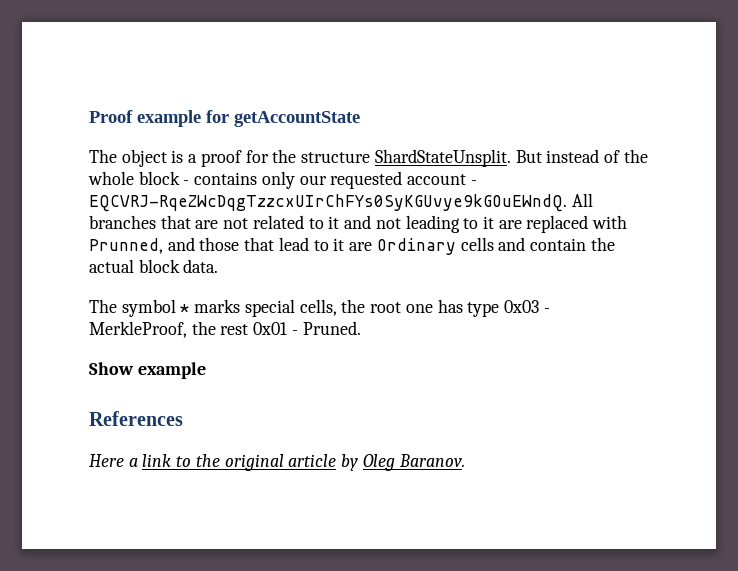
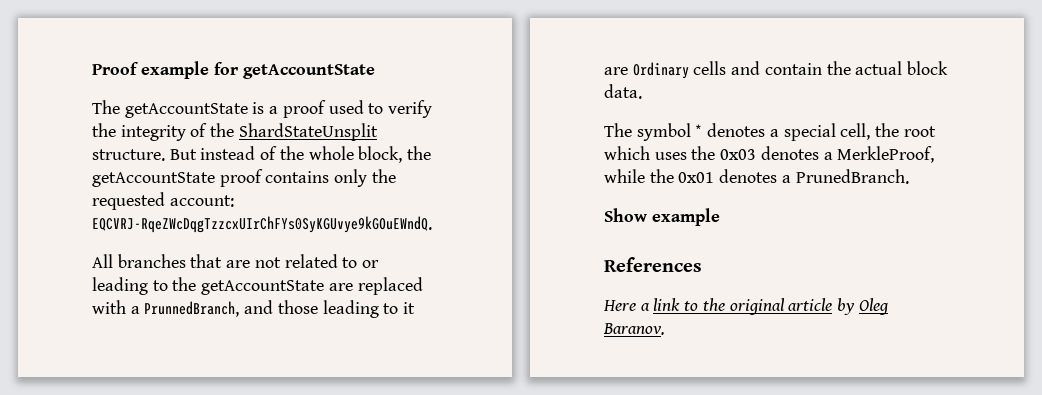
[121,149,167,167] object -> [124,103,248,118] getAccountState
[245,149,511,167] for the structure ShardStateUnsplit. -> [328,100,433,118] [92,123,378,141] [92,149,165,161] used to verify the integrity of the ShardStateUnsplit structure.
[138,171,477,189] block - contains only our requested account - -> [358,146,432,163] [92,169,396,187] [92,192,234,210] block, the getAccountState proof contains only the requested account:
(567, 203) none -> (432, 224) //
[328,215,628,233] [89,237,309,254] it and not leading to it are replaced with Prunned, and those that lead -> [362,260,380,268] [92,277,423,295] [92,300,379,318] or leading to the getAccountState are replaced with a PrunnedBranch, and those leading
[194,299,550,317] [89,321,361,338] marks special cells, the root one has type 0x03 - MerkleProof, the rest 0x01 - Pruned. -> [707,123,936,141] [604,146,935,163] [604,169,909,184] denotes a special cell, the root which uses the 0x03 denotes a MerkleProof, while the 0x01 denotes a PrunedBranch.

